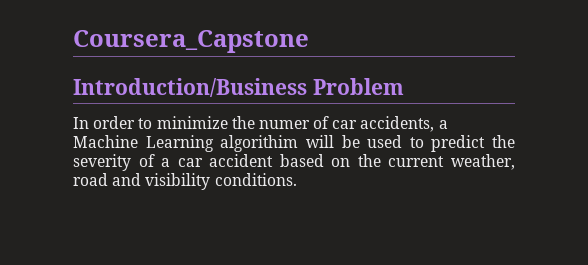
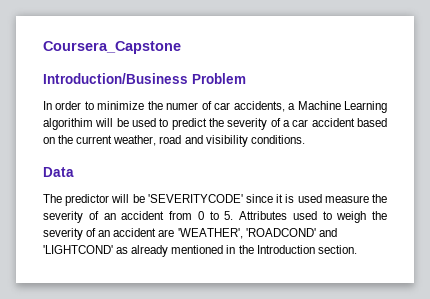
(297, 179) none -> [43,167,74,177] [43,194,387,206] [43,211,387,223] [43,228,337,240] [43,245,357,257] // Data // The predictor will be 'SEVERITYCODE' since it is used measure the severity of an accident from 0 to 5. Attributes used to weigh the severity of an accident are 'WEATHER', 'ROADCOND' and 'LIGHTCOND' as already mentioned in the Introduction section.

